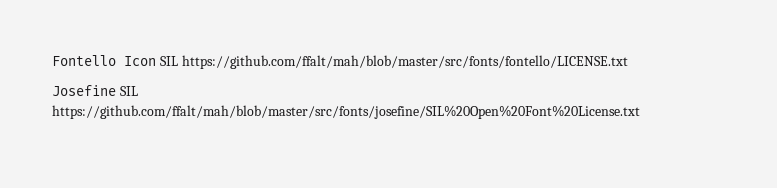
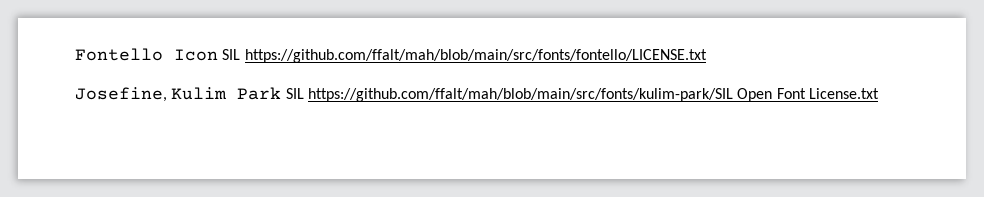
[181,55,628,69] [52,85,138,96] [52,105,640,119] https://github.com/ffalt/mah/blob/master/src/fonts/fontello/LICENSE.txt // Josefine SIL https://github.com/ffalt/mah/blob/master/src/fonts/josefine/SIL%20Open%20Font%20License.txt -> [244,49,707,63] [75,87,879,102] https://github.com/ffalt/mah/blob/main/src/fonts/fontello/LICENSE.txt // Josefine, Kulim Park SIL https://github.com/ffalt/mah/blob/main/src/fonts/kulim-park/SIL Open Font License.txt

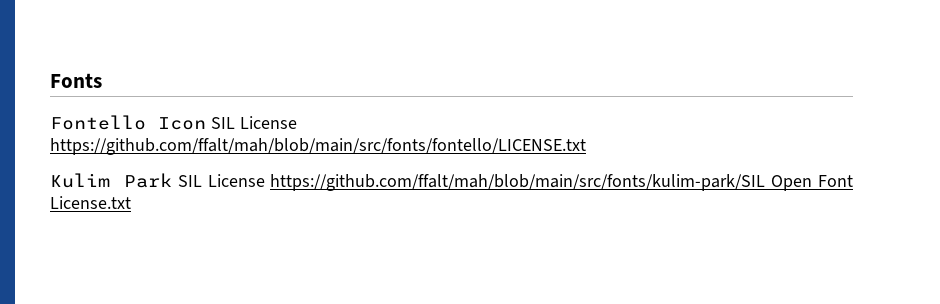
(75, 54) none -> [50,73,102,88] Fonts //
(241, 54) none -> [239,116,297,129] License //
[75,87,167,102] Josefine, -> (586, 146) none
(304, 93) none -> [207,174,265,187] License

